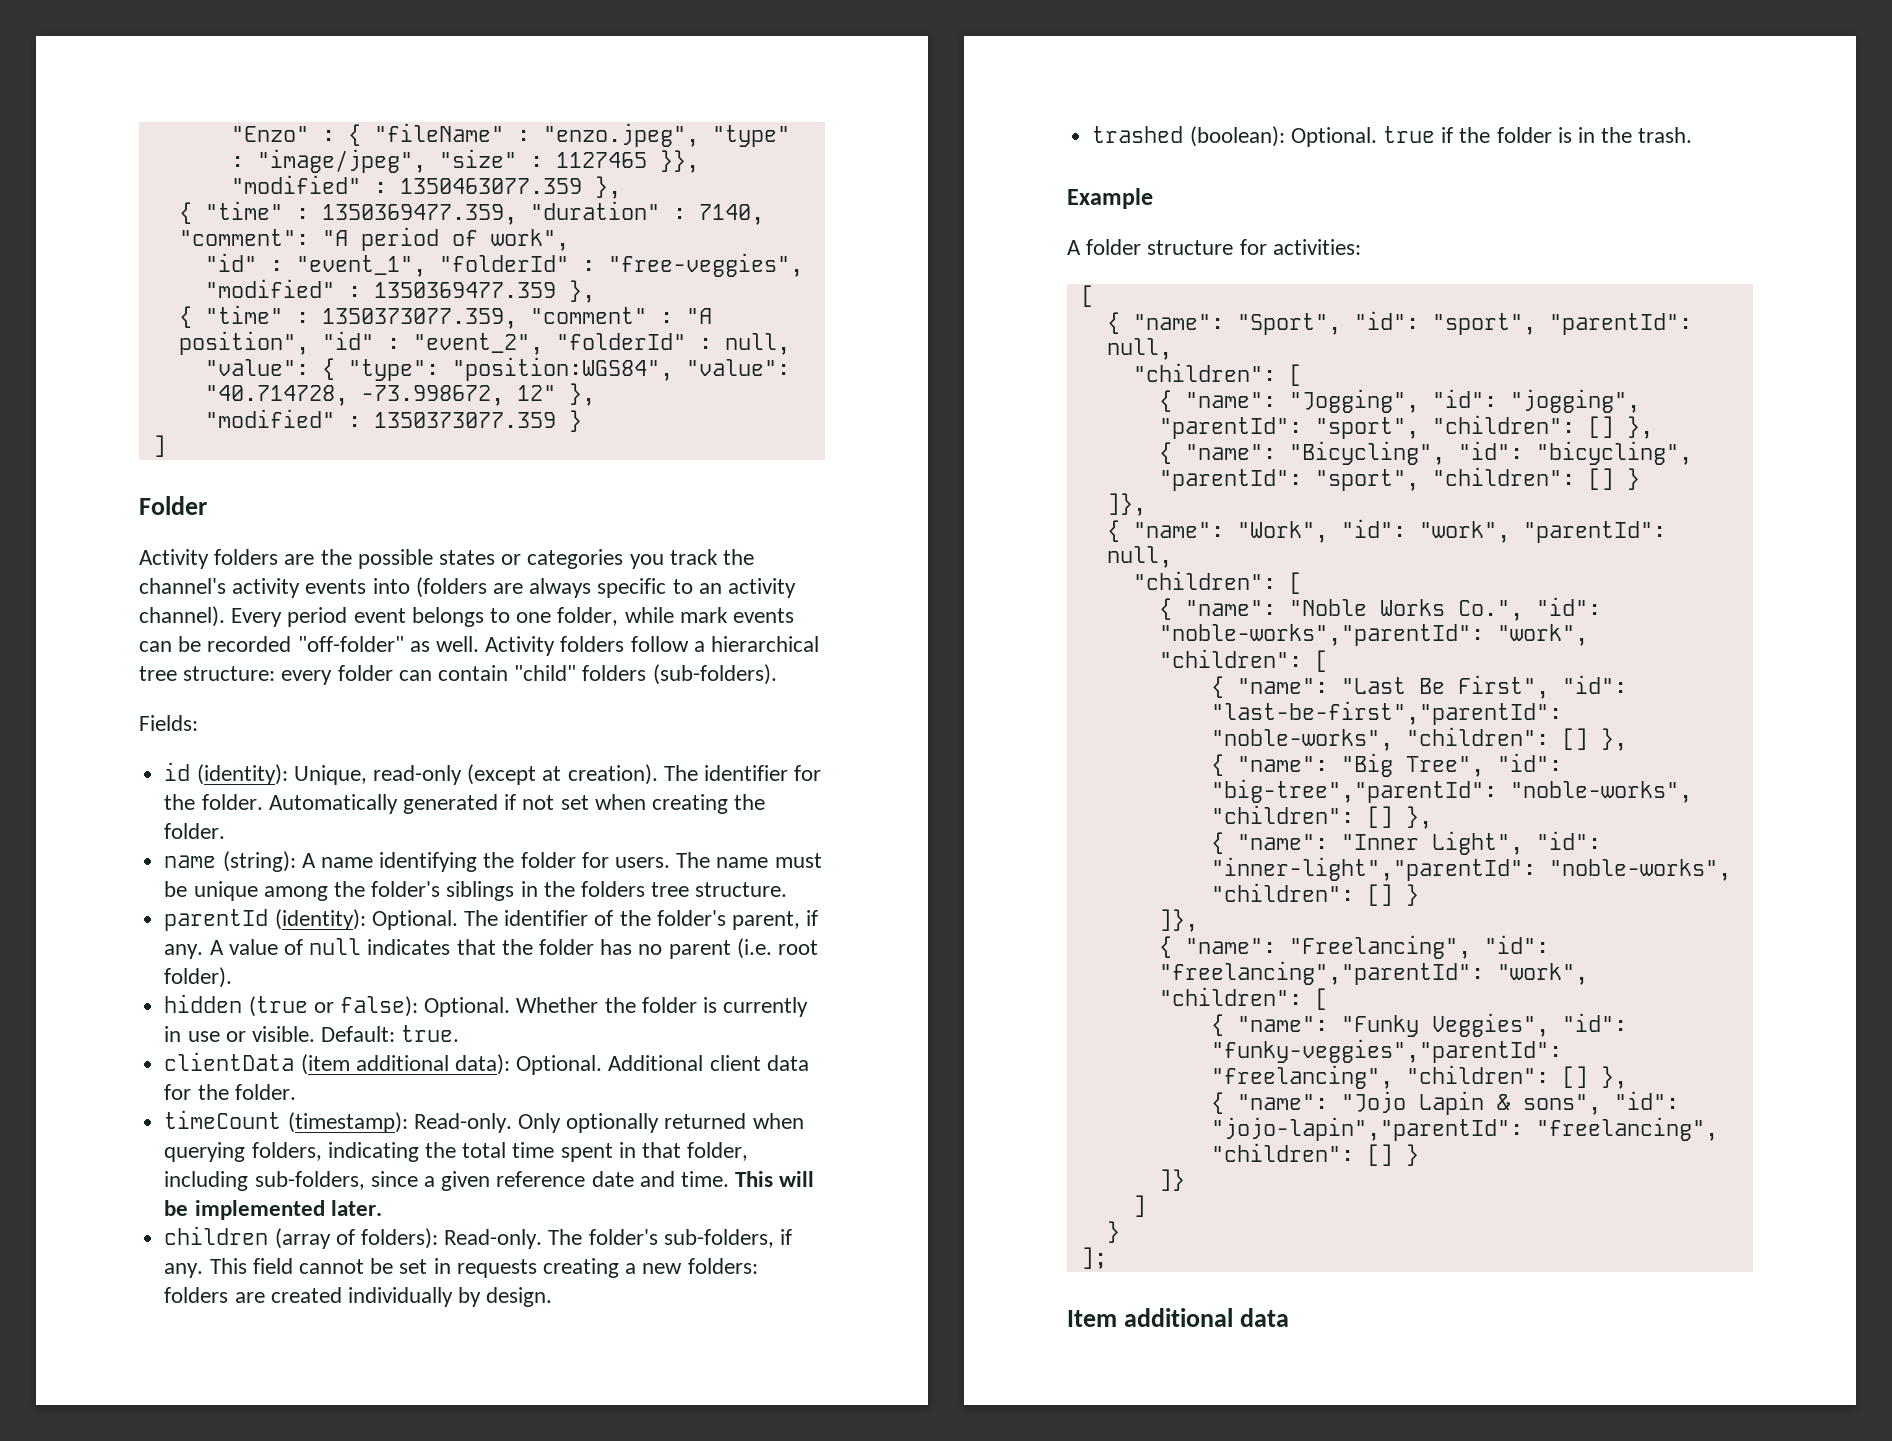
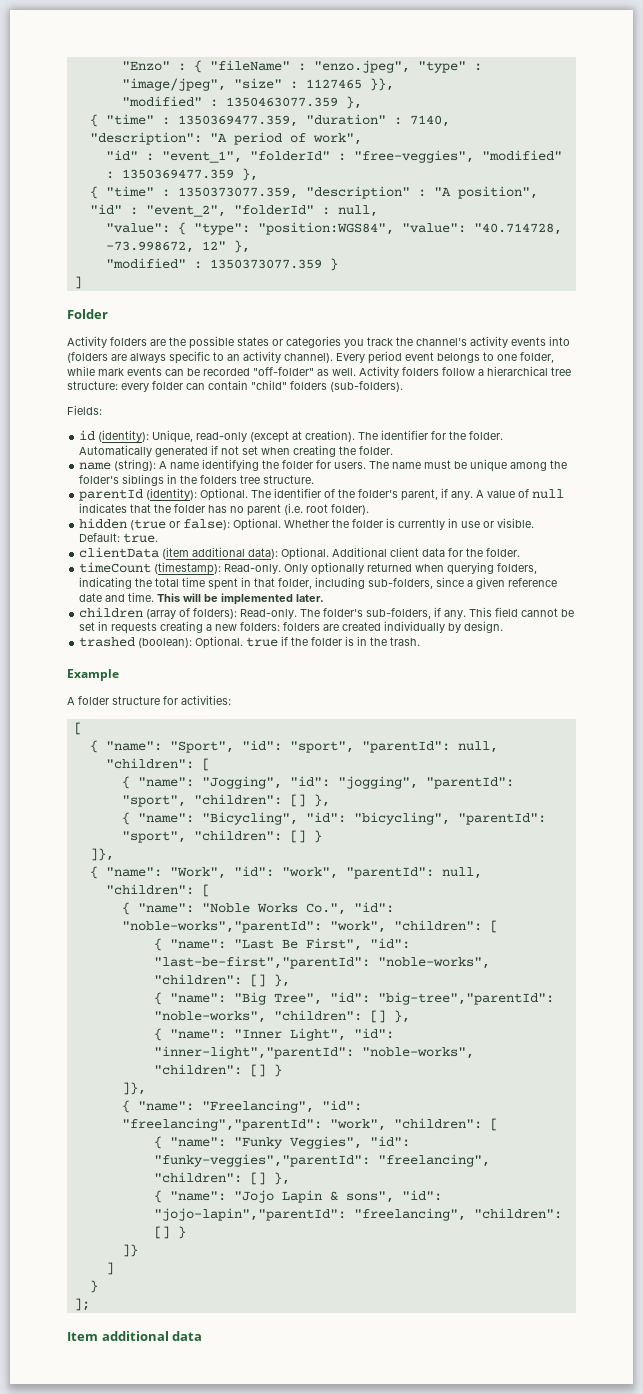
[178,229,309,246] "comment": -> [89,132,202,145] "description":
[529,307,647,324] "comment" -> [305,186,410,199] "description"

